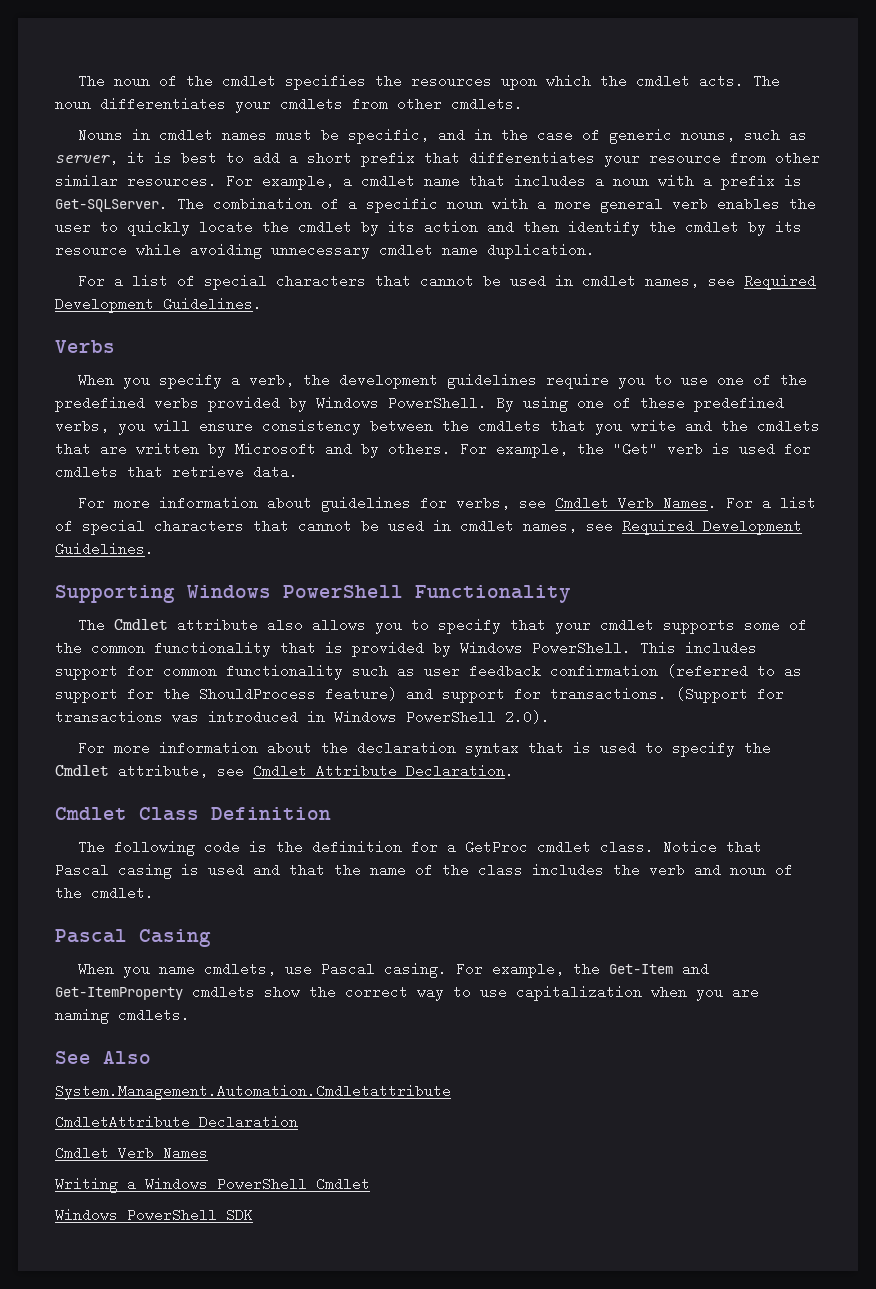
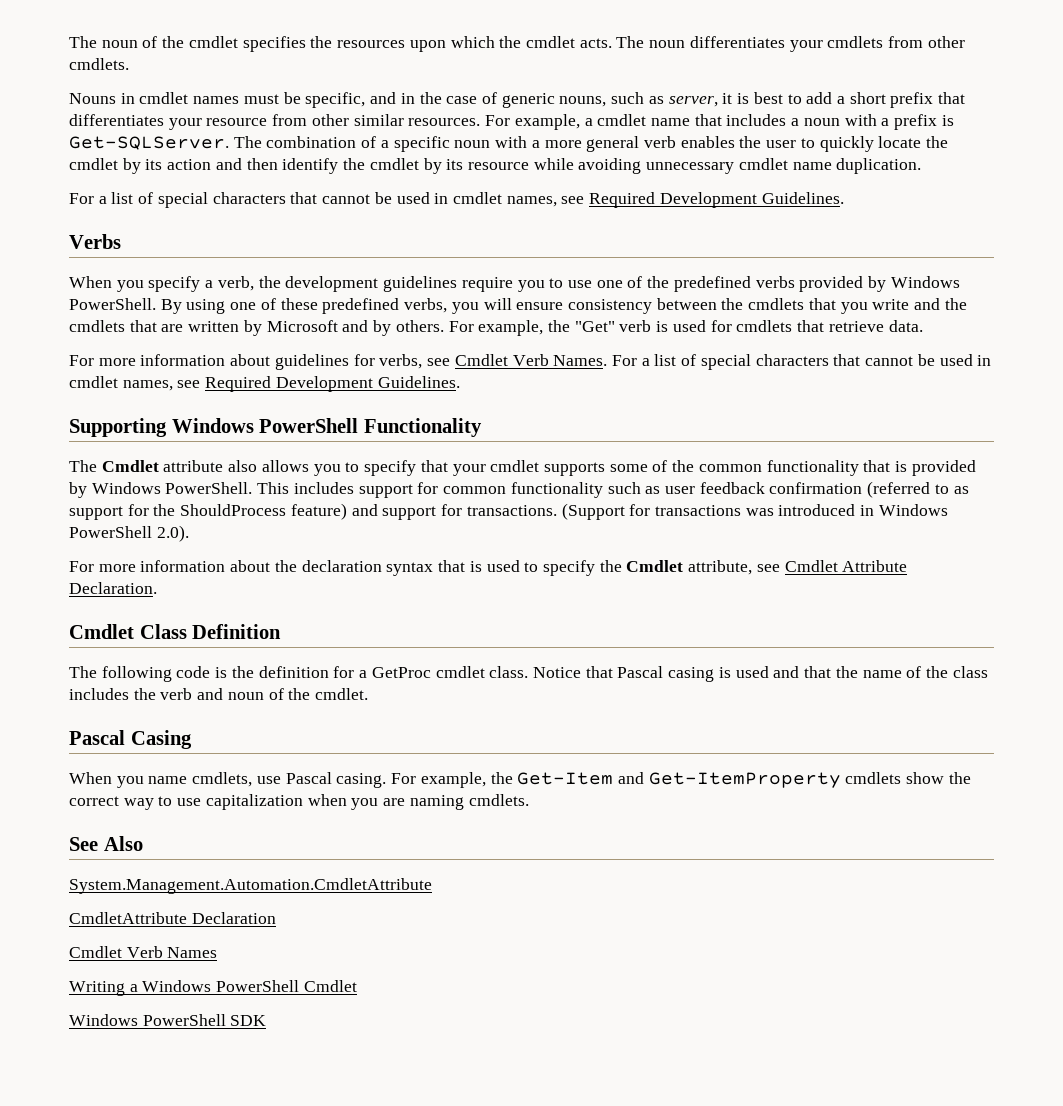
[55,1084,451,1100] System.Management.Automation.Cmdletattribute -> [69,878,432,894] System.Management.Automation.CmdletAttribute

